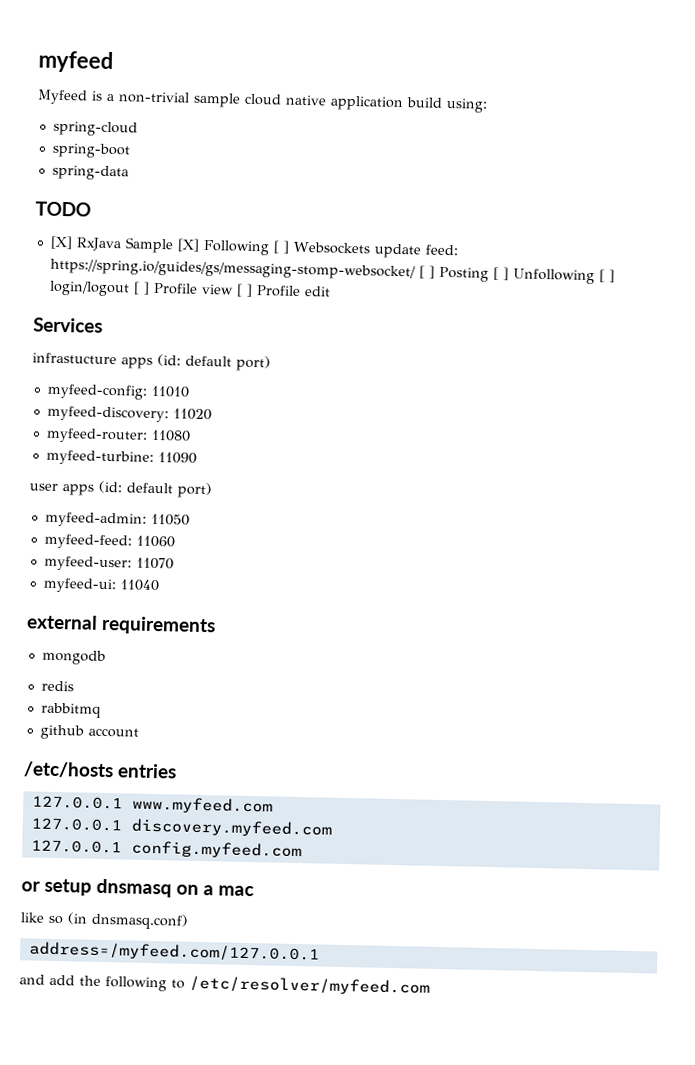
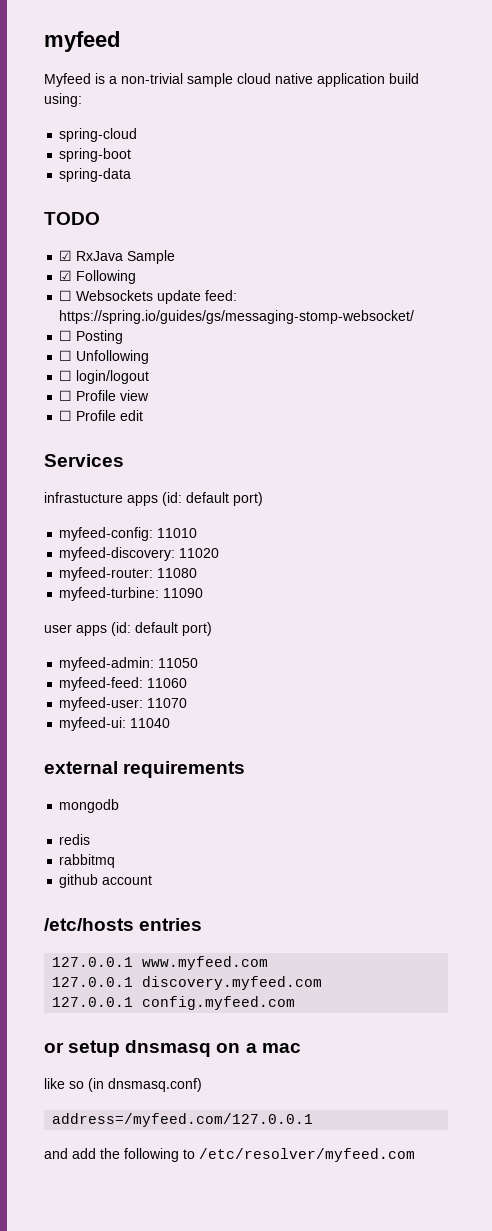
[49,235,73,250] [X] -> [59,250,73,261] ☑
[176,238,200,252] [X] -> [59,270,73,281] // ☑
[272,240,290,254] [ ] -> [59,290,73,301] // ☐
[418,265,435,279] [ ] -> [59,330,73,341] // ☐
[492,266,509,281] [ ] -> [59,350,73,361] // ☐
[598,269,615,283] [ ] -> [59,370,73,381] // ☐
[132,281,150,295] [ ] -> [59,390,73,401] // ☐
[235,283,253,297] [ ] -> [59,410,73,421] // ☐

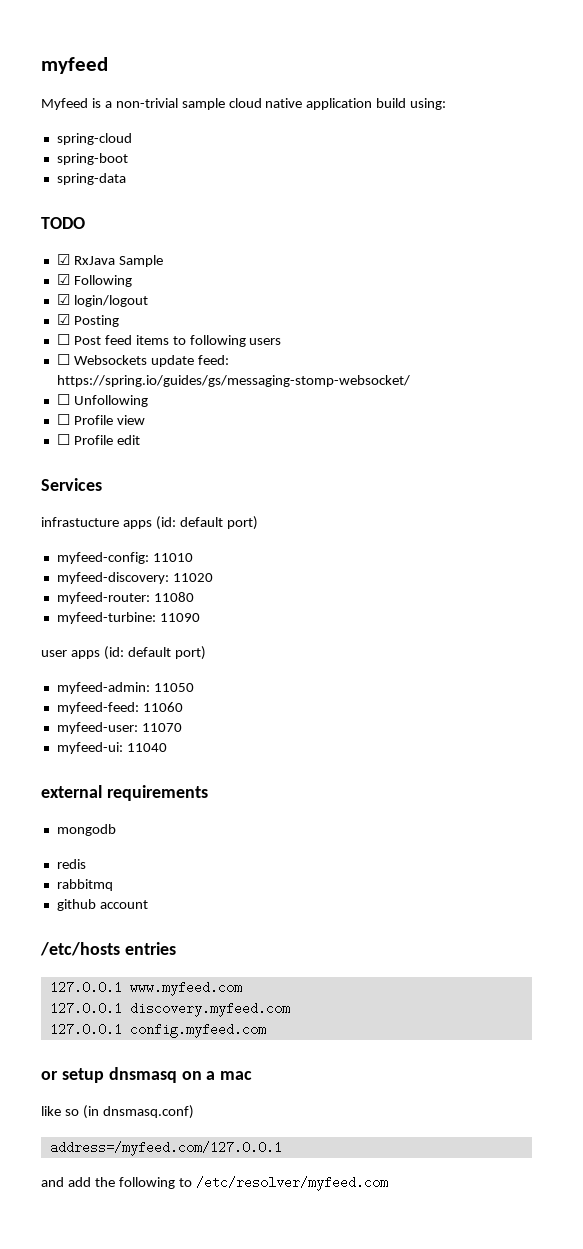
(137, 277) none -> [56,294,148,307] [56,314,119,327] [56,334,282,347] // ☑ login/logout // ☑ Posting // ☐ Post feed items to following users
[59,330,124,344] // ☐ Posting -> (410, 381) none
[59,370,150,384] // ☐ login/logout -> (148, 401) none

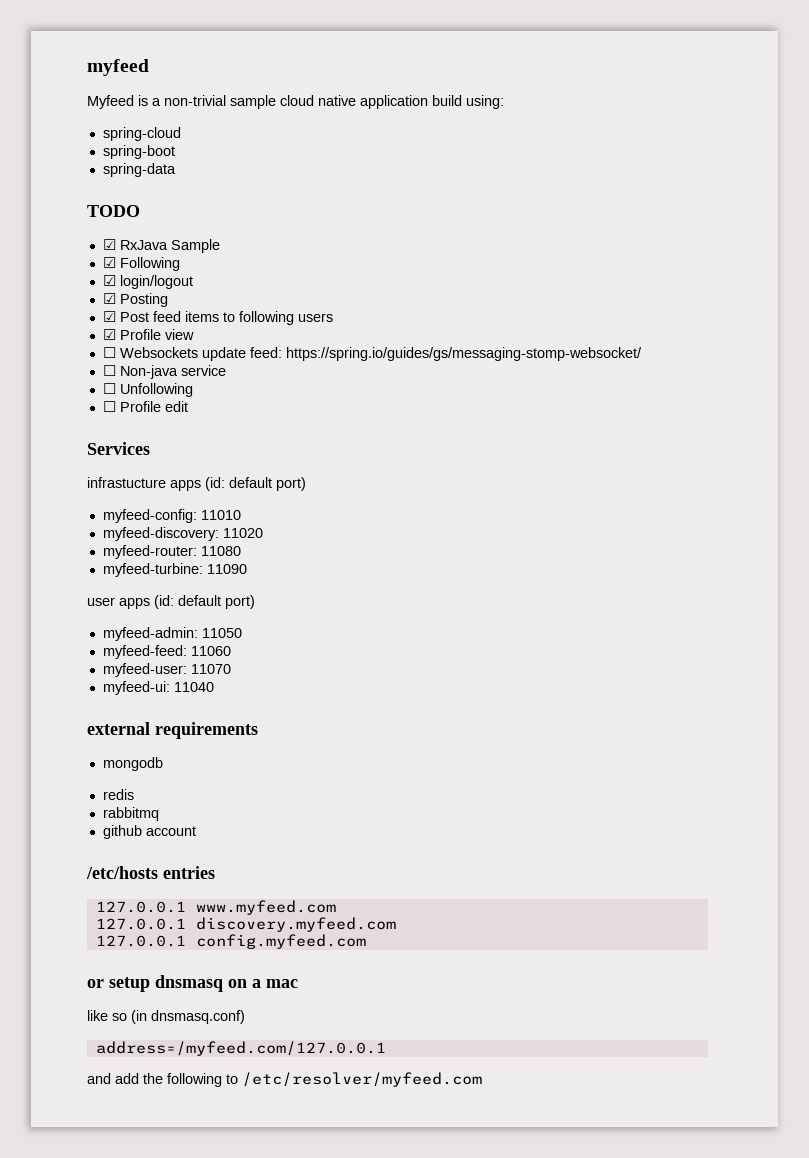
[56,334,70,345] ☐ -> [102,311,116,322] ☑
(282, 341) none -> [102,329,194,340] // ☑ Profile view
[73,395,148,407] [56,414,145,425] Unfollowing // ☐ Profile view -> [119,365,226,379] [102,383,193,397] Non-java service // ☐ Unfollowing

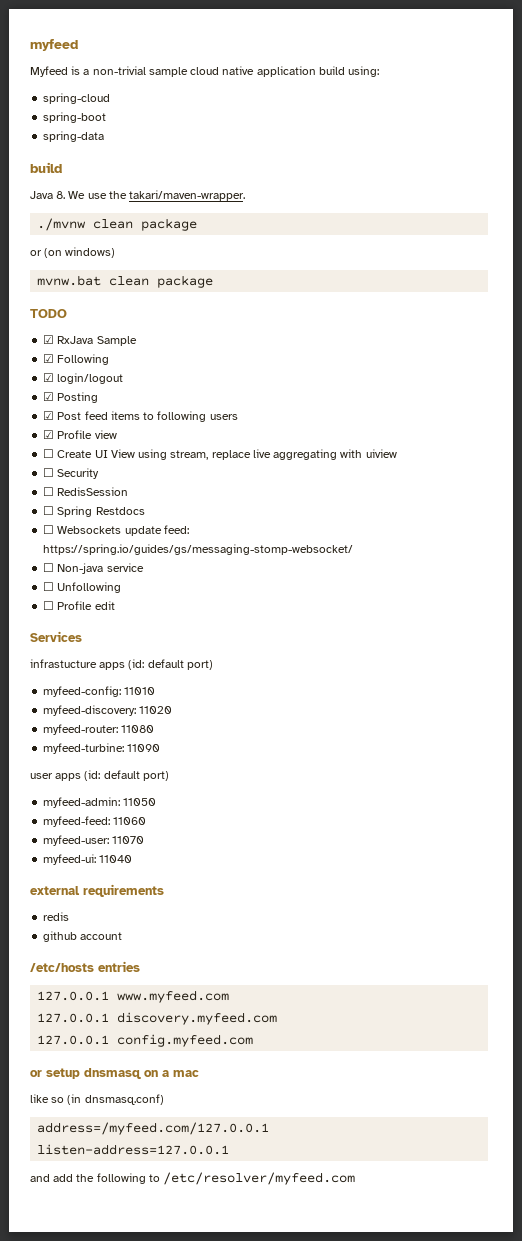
(176, 170) none -> [30,162,62,173] [30,190,246,201] [37,218,198,231] [30,247,116,258] [37,275,214,288] // build // Java 8. We use the takari/maven-wrapper. // ./mvnw clean package // or (on windows) // mvnw.bat clean package
(194, 334) none -> [43,449,397,460] [43,468,100,479] [43,487,129,496] [43,506,145,517] // ☐ Create UI View using stream, replace live aggregating with uiview // ☐ Security // ☐ RedisSession // ☐ Spring Restdocs
[102,757,163,771] // mongodb -> (164, 890) none
[102,807,159,821] // rabbitmq -> (70, 916) none
(386, 1048) none -> [37,1144,230,1155] // listen-address=127.0.0.1

